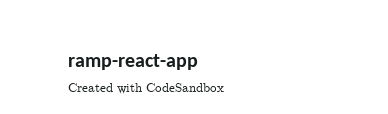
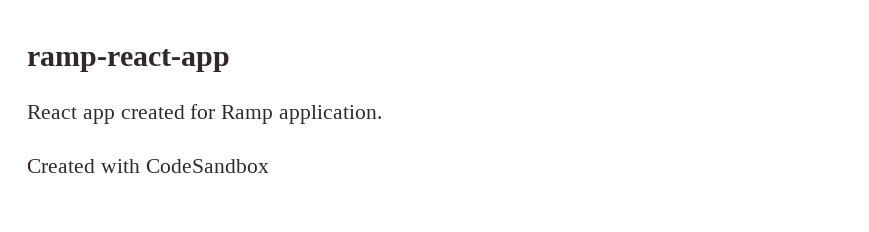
(198, 62) none -> [27,104,383,124] // React app created for Ramp application.

